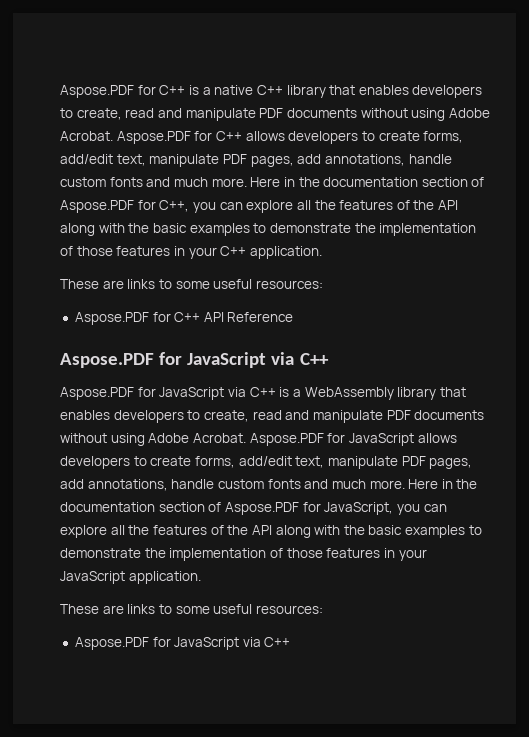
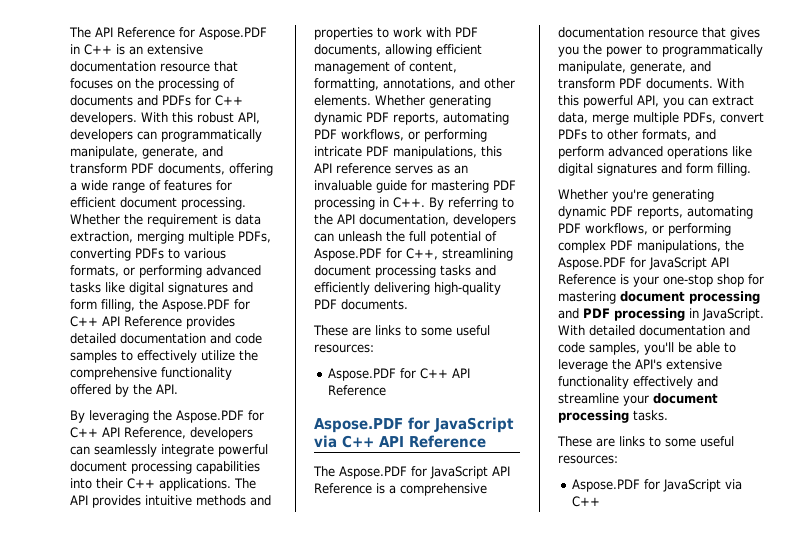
[60,85,483,98] [60,108,490,121] [60,131,464,144] [60,154,452,167] [60,177,485,187] [60,200,459,213] [60,223,477,236] [60,246,322,259] Aspose.PDF for C++ is a native C++ library that enables developers to create, read and manipulate PDF documents without using Adobe Acrobat. Aspose.PDF for C++ allows developers to create forms, add/edit text, manipulate PDF pages, add annotations, handle custom fonts and much more. Here in the documentation section of Aspose.PDF for C++, you can explore all the features of the API along with the basic examples to demonstrate the implementation of those features in your C++ application. -> [69,27,267,40] [70,44,203,55] [70,61,238,72] [70,78,235,91] [70,95,243,106] [70,112,260,125] [70,129,262,142] [70,146,223,159] [70,163,273,176] [70,180,232,193] [70,197,246,210] [70,214,261,227] [70,231,271,244] [70,248,226,261] [70,265,261,278] [70,282,253,295] [70,299,250,312] [70,316,235,329] [70,333,262,344] [70,350,258,363] [70,367,232,380] [70,384,178,397] [70,410,264,423] [70,427,253,440] [70,444,268,457] [70,461,260,474] [70,478,256,491] [70,495,271,508] [314,27,478,40] [314,44,482,57] [314,61,457,74] [314,78,515,91] [314,95,491,108] [314,112,509,125] [314,129,487,142] [314,146,502,159] [314,163,468,174] [314,180,516,193] [314,197,514,210] [314,214,516,227] [314,231,497,244] [314,248,513,261] [314,265,496,278] [314,282,501,295] [314,299,408,310] The API Reference for Aspose.PDF in C++ is an extensive documentation resource that focuses on the processing of documents and PDFs for C++ developers. With this robust API, developers can programmatically manipulate, generate, and transform PDF documents, offering a wide range of features for efficient document processing. Whether the requirement is data extraction, merging multiple PDFs, converting PDFs to various formats, or performing advanced tasks like digital signatures and form filling, the Aspose.PDF for C++ API Reference provides detailed documentation and code samples to effectively utilize the comprehensive functionality offered by the API. // By leveraging the Aspose.PDF for C++ API Reference, developers can seamlessly integrate powerful document processing capabilities into their C++ applications. The API provides intuitive methods and properties to work with PDF documents, allowing efficient management of content, formatting, annotations, and other elements. Whether generating dynamic PDF reports, automating PDF workflows, or performing intricate PDF manipulations, this API reference serves as an invaluable guide for mastering PDF processing in C++. By referring to the API documentation, developers can unleash the full potential of Aspose.PDF for C++, streamlining document processing tasks and efficiently delivering high-quality PDF documents.
[60,387,466,400] [60,410,485,423] [60,433,457,446] [60,456,473,469] [60,479,478,491] [60,502,447,515] [60,525,482,538] [60,548,427,561] [60,571,201,584] // Aspose.PDF for JavaScript via C++ is a WebAssembly library that enables developers to create, read and manipulate PDF documents without using Adobe Acrobat. Aspose.PDF for JavaScript allows developers to create forms, add/edit text, manipulate PDF pages, add annotations, handle custom fonts and much more. Here in the documentation section of Aspose.PDF for JavaScript, you can explore all the features of the API along with the basic examples to demonstrate the implementation of those features in your JavaScript application. -> [379,435,486,448] [313,466,510,479] [314,483,487,496] [558,27,760,40] [558,44,763,57] [558,61,711,74] [558,78,744,89] [558,95,754,108] [558,112,764,125] [558,129,716,141] [558,146,752,159] [558,163,751,176] [558,189,714,202] [558,206,753,219] [558,223,731,236] [558,240,744,253] [558,257,729,270] [558,274,764,287] [558,291,760,304] [558,308,764,321] [558,325,750,336] [558,342,736,355] [558,359,722,372] [558,376,718,389] [558,393,718,406] [558,410,668,423] API Reference // The Aspose.PDF for JavaScript API Reference is a comprehensive documentation resource that gives you the power to programmatically manipulate, generate, and transform PDF documents. With this powerful API, you can extract data, merge multiple PDFs, convert PDFs to other formats, and perform advanced operations like digital signatures and form filling. // Whether you're generating dynamic PDF reports, automating PDF workflows, or performing complex PDF manipulations, the Aspose.PDF for JavaScript API Reference is your one-stop shop for mastering document processing and PDF processing in JavaScript. With detailed documentation and code samples, you'll be able to leverage the API's extensive functionality effectively and streamline your document processing tasks.

